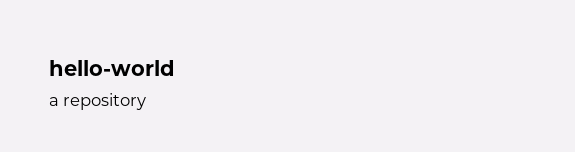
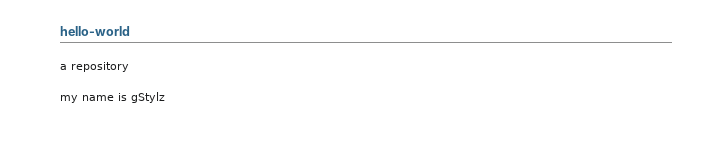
(147, 101) none -> [60,92,165,103] // my name is gStylz

